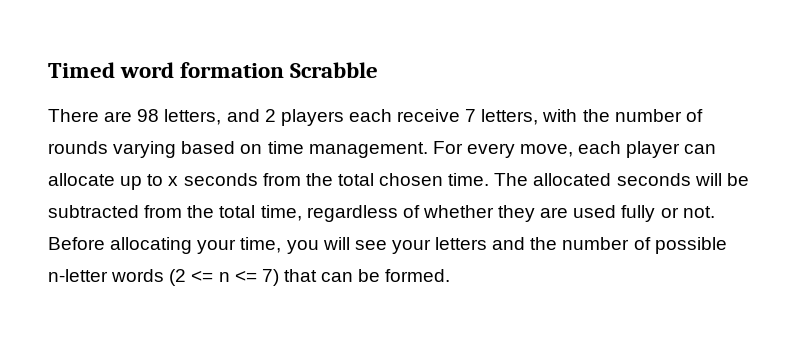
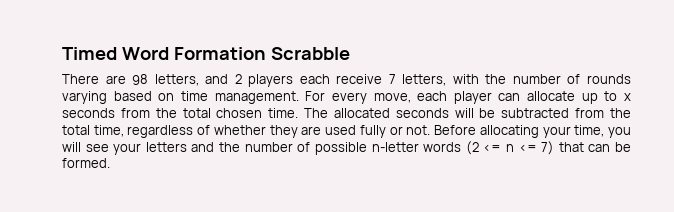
[120,62,285,78] word formation -> [121,47,266,60] Word Formation

